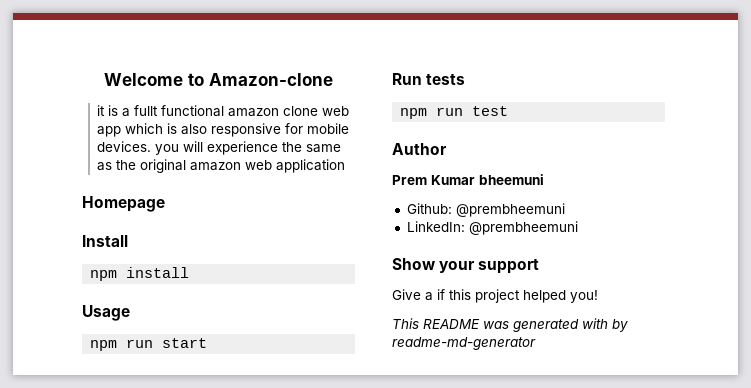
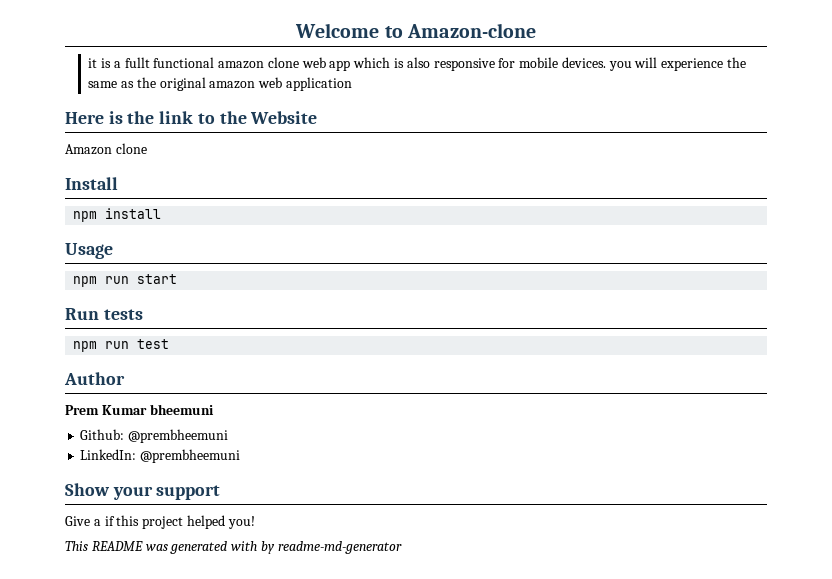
[82,196,165,212] Homepage -> [65,111,318,124] [65,143,147,155] Here is the link to the Website // Amazon clone

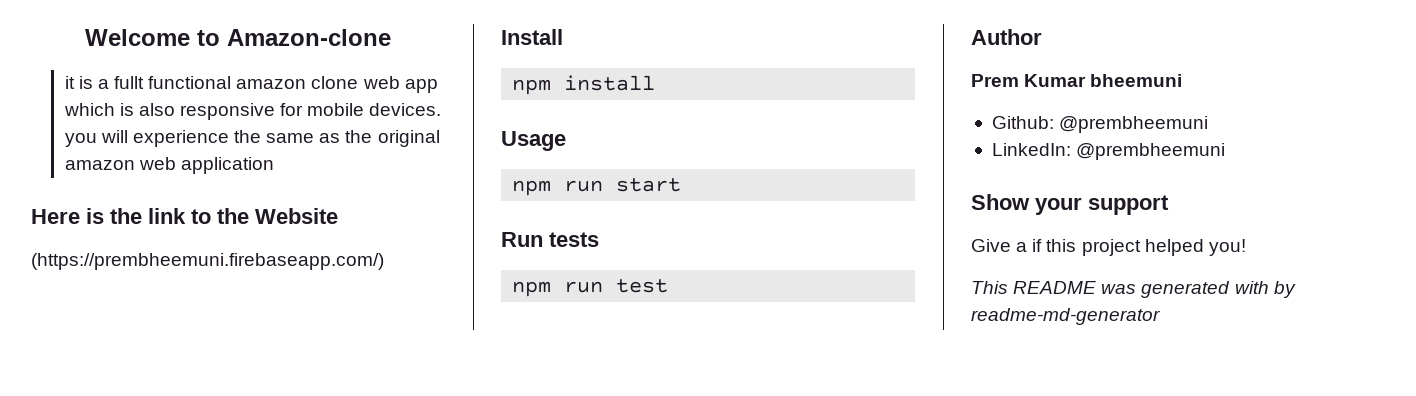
[65,143,147,155] Amazon clone -> [31,253,384,270] (https://prembheemuni.firebaseapp.com/)

